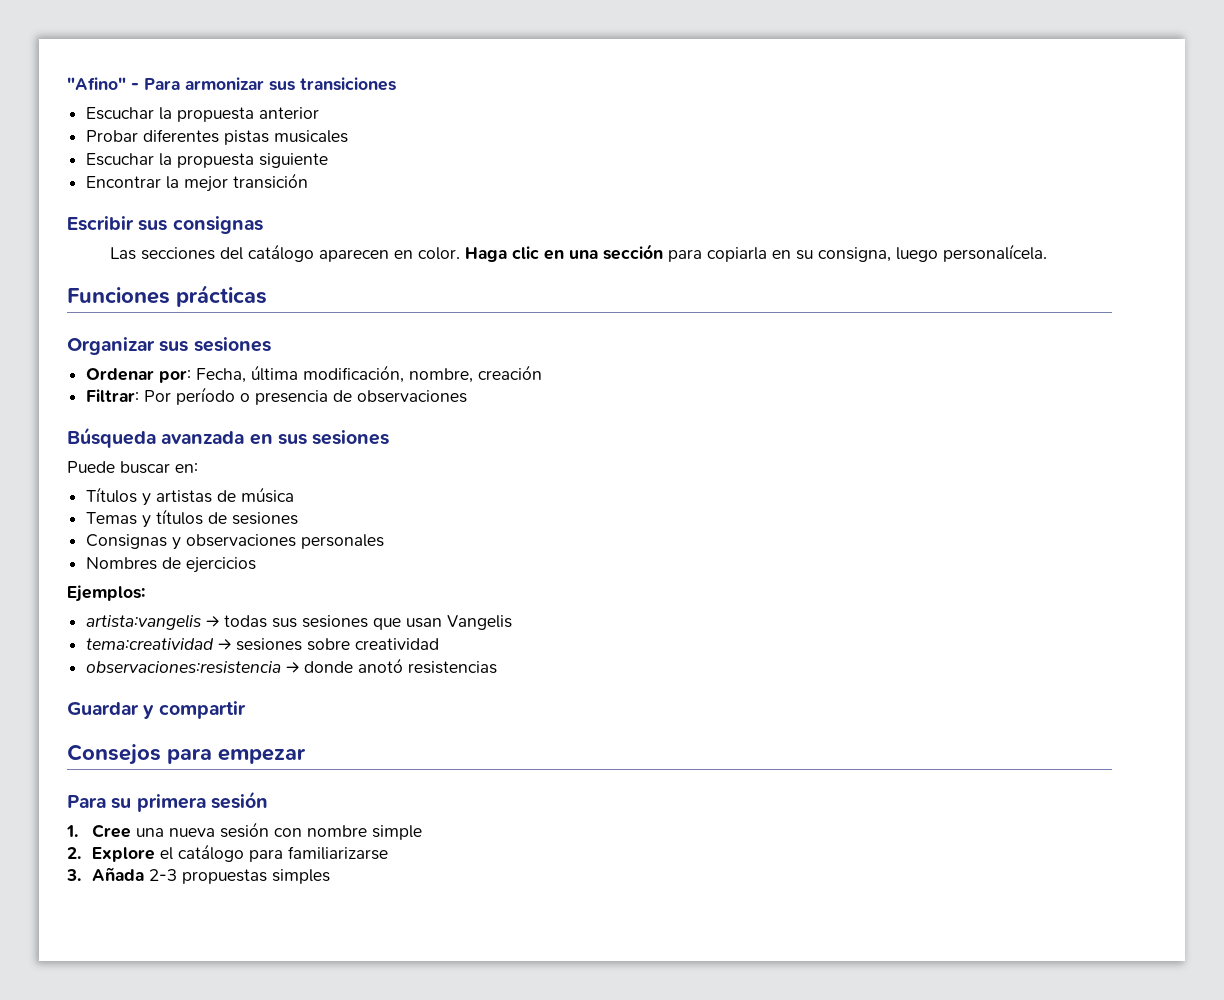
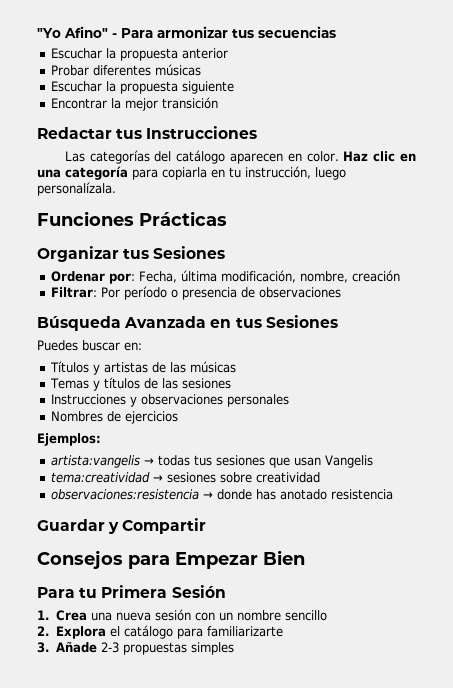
[67,77,126,90] "Afino" -> [37,26,108,38] "Yo Afino"
[269,77,396,91] sus transiciones -> [232,26,336,38] tus secuencias
[224,130,349,145] pistas musicales -> [155,64,202,76] músicas
[67,216,263,234] Escribir sus consignas -> [37,126,258,139] Redactar tus Instrucciones
[140,247,215,260] secciones -> [89,150,150,164] categorías
[464,247,507,262] Haga -> [343,151,369,162] Haz
[602,244,663,260] sección -> [65,166,128,180] categoría
[795,244,1047,262] su consigna, luego personalícela. -> [229,166,346,180] [37,182,116,196] tu instrucción, luego personalízala.
[176,285,267,307] prácticas -> [139,211,227,226] Prácticas
[159,337,271,352] sus sesiones -> [123,246,226,259] tus Sesiones
[161,430,390,445] [67,461,115,473] avanzada en sus sesiones // Puede -> [124,315,338,328] [37,340,78,351] Avanzada en tus Sesiones // Puedes
[241,487,295,503] música -> [170,361,237,373] las músicas
[232,512,299,525] [86,534,168,549] sesiones // Consignas -> [162,378,232,389] [51,394,127,405] las sesiones // Instrucciones
[272,618,298,628] sus -> [194,455,213,466] tus
[358,658,498,674] anotó resistencias -> [256,489,394,500] has anotado resistencia
[158,701,246,719] compartir -> [122,518,207,534] Compartir
[218,748,306,764] [67,791,268,812] empezar // Para su primera sesión -> [175,550,305,569] [37,585,226,598] Empezar Bien // Para tu Primera Sesión
[91,824,131,838] Cree -> [55,610,87,621] Crea
[306,825,422,840] nombre simple -> [218,610,327,621] un nombre sencillo
[91,847,155,862] Explore -> [55,626,106,639] Explora
[287,846,388,860] familiarizarse -> [206,626,283,637] familiarizarte
[91,867,144,881] Añada -> [55,641,97,653] Añade

